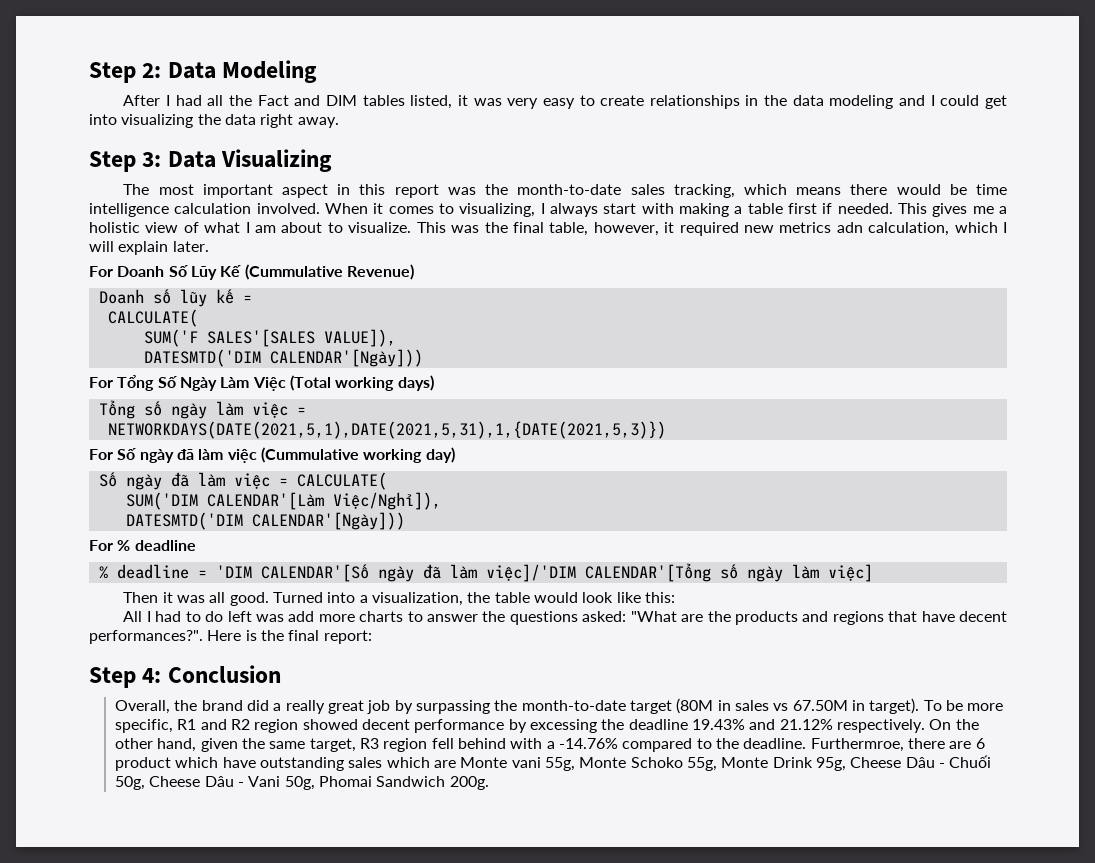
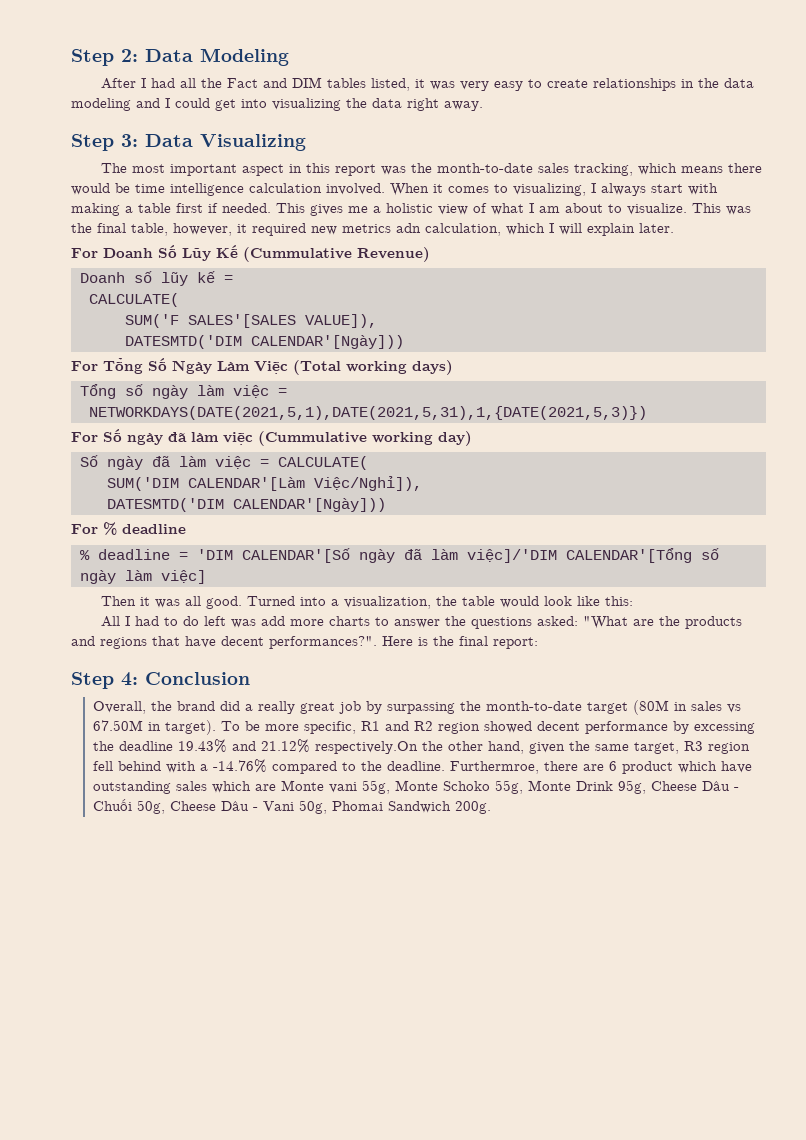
[836,719,952,733] respectively. On -> [315,741,419,754] respectively.On

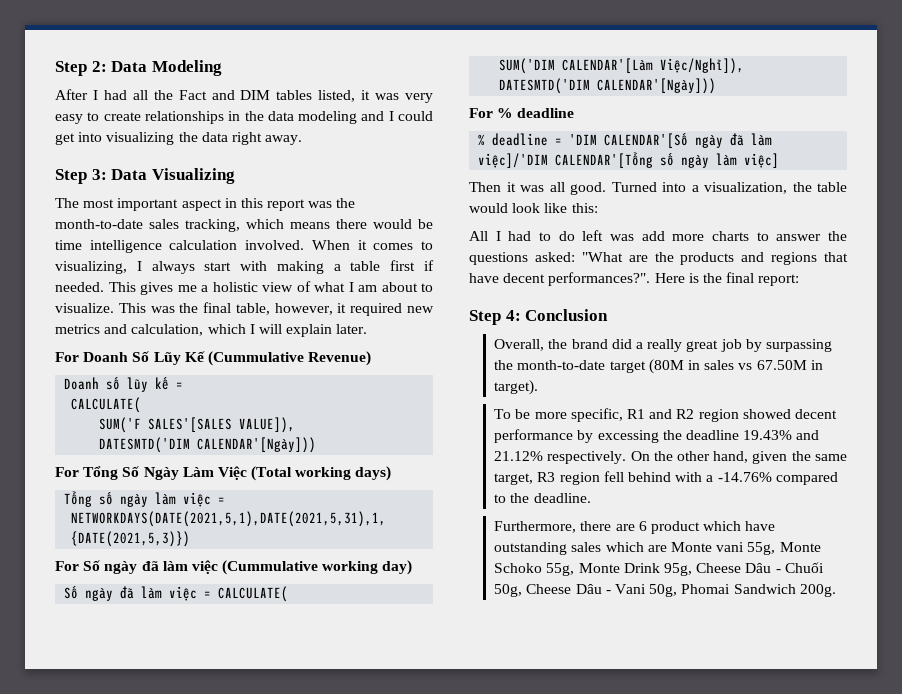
[396,223,421,233] adn -> [104,324,128,334] and
(217, 727) none -> (539, 387) //
[315,741,419,754] respectively.On -> [547,451,650,464] respectively. On
[450,761,540,774] Furthermroe, -> [494,521,577,533] // Furthermore,

